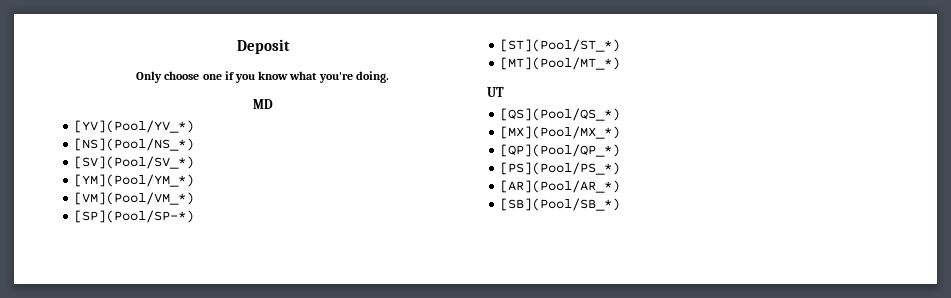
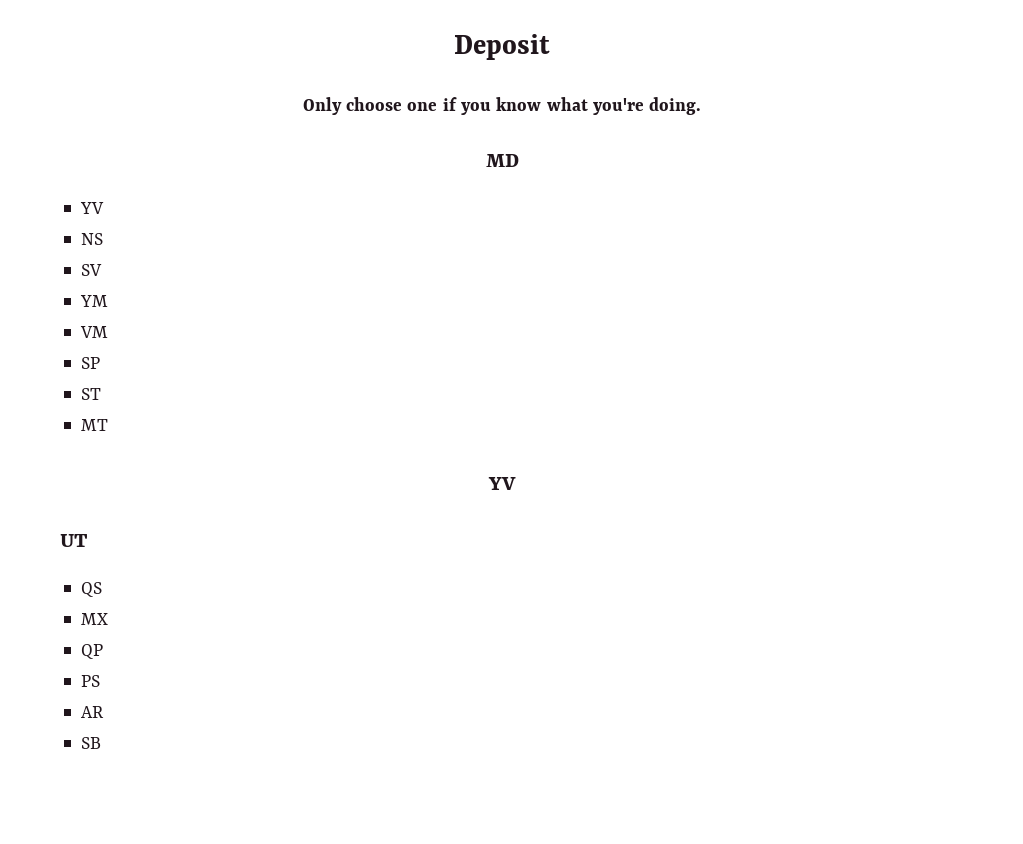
[74,120,195,133] [74,138,195,151] [74,156,195,169] [74,174,195,187] [74,192,195,205] [74,210,195,223] [500,39,621,52] [500,57,621,70] [487,87,504,97] [500,108,621,121] [500,126,621,139] [500,144,621,157] [500,162,621,175] [500,180,621,193] [500,198,621,211] [YV](Pool/YV_*) // [NS](Pool/NS_*) // [SV](Pool/SV_*) // [YM](Pool/YM_*) // [VM](Pool/VM_*) // [SP](Pool/SP-*) // [ST](Pool/ST_*) // [MT](Pool/MT_*) // UT // [QS](Pool/QS_*) // [MX](Pool/MX_*) // [QP](Pool/QP_*) // [PS](Pool/PS_*) // [AR](Pool/AR_*) // [SB](Pool/SB_*) -> [80,202,105,214] [81,233,104,245] [81,264,103,276] [80,295,109,307] [80,326,109,338] [81,357,101,369] [81,388,102,400] [81,419,109,431] [488,477,516,490] [60,534,88,547] [81,582,103,597] [81,613,109,625] [81,644,104,659] [81,675,101,687] [81,706,105,718] [81,737,102,749] YV // NS // SV // YM // VM // SP // ST // MT // YV // UT // QS // MX // QP // PS // AR // SB

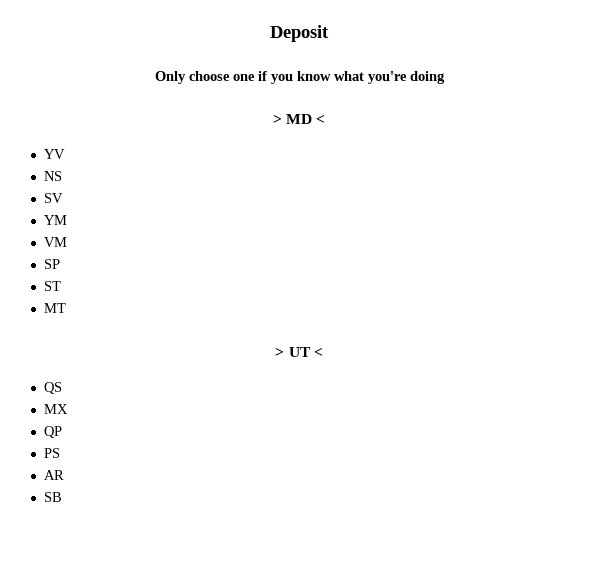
[649,97,702,115] doing. // -> [409,71,445,84] [272,114,282,124] doing // >
(519, 160) none -> [316,114,326,124] <
[488,477,516,490] YV // -> [275,347,285,357] >
(88, 540) none -> [313,347,323,357] <

